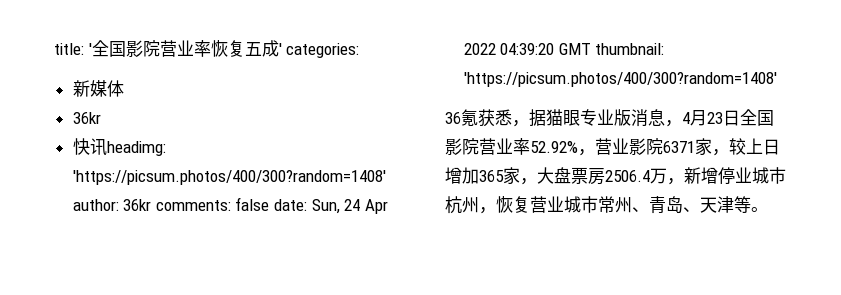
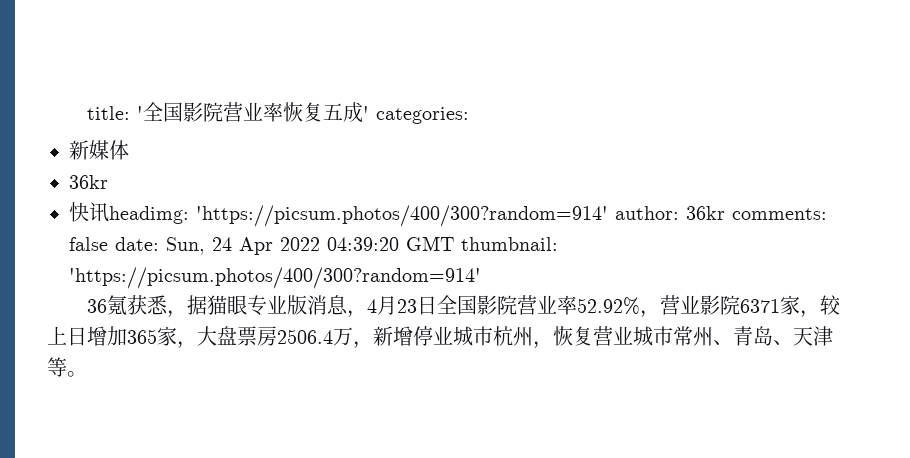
[72,170,386,185] 'https://picsum.photos/400/300?random=1408' -> [196,205,608,227] 'https://picsum.photos/400/300?random=914'
[463,72,777,87] 'https://picsum.photos/400/300?random=1408' -> [69,267,481,289] 'https://picsum.photos/400/300?random=914'

